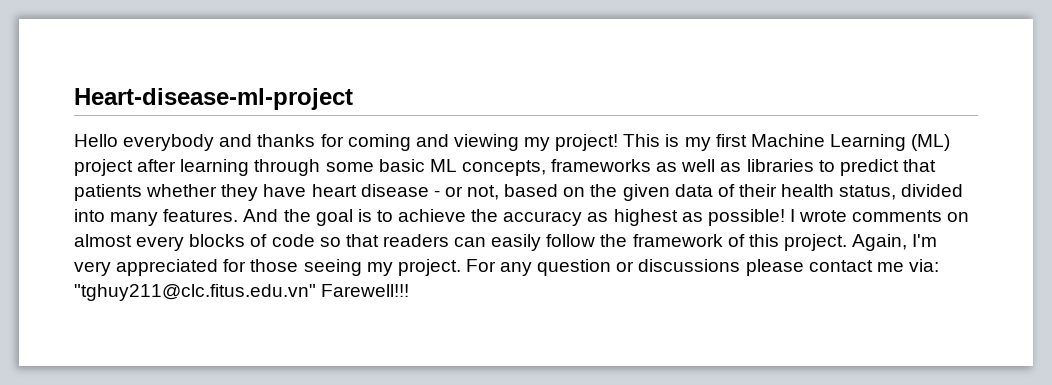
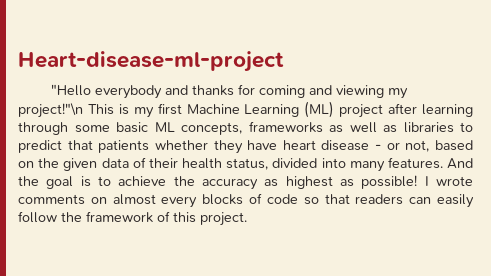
[74,134,118,147] Hello -> [51,84,92,96] "Hello
[555,134,619,151] project! -> [18,103,83,118] project!"\n
[852,234,938,251] [74,259,939,276] [74,284,410,301] Again, I'm very appreciated for those seeing my project. For any question or discussions please contact me via: "tghuy211@clc.fitus.edu.vn" Farewell!!! -> (247, 219) none

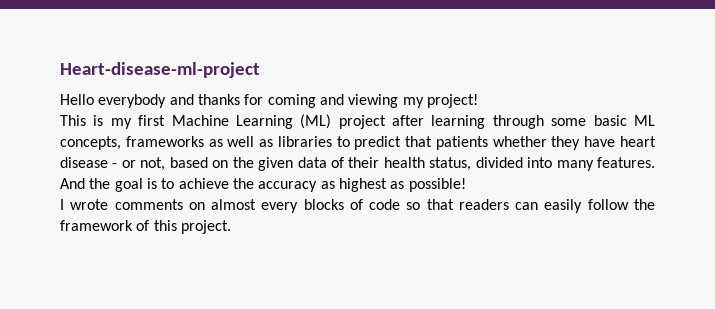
[51,84,92,96] "Hello -> [60,94,94,105] Hello
[18,103,83,118] project!"\n -> [426,94,478,108] project! //
(418, 182) none -> (466, 185) //

